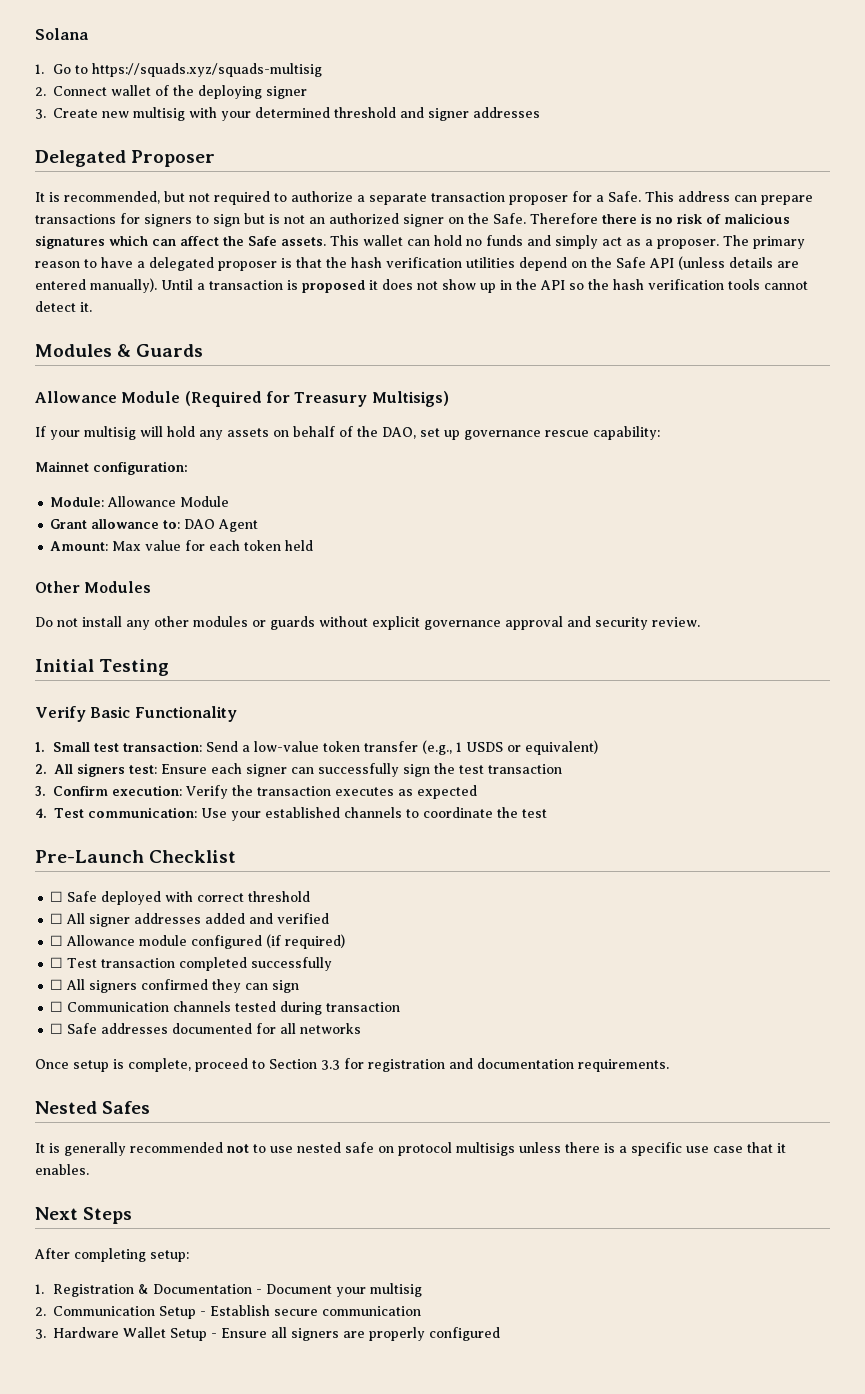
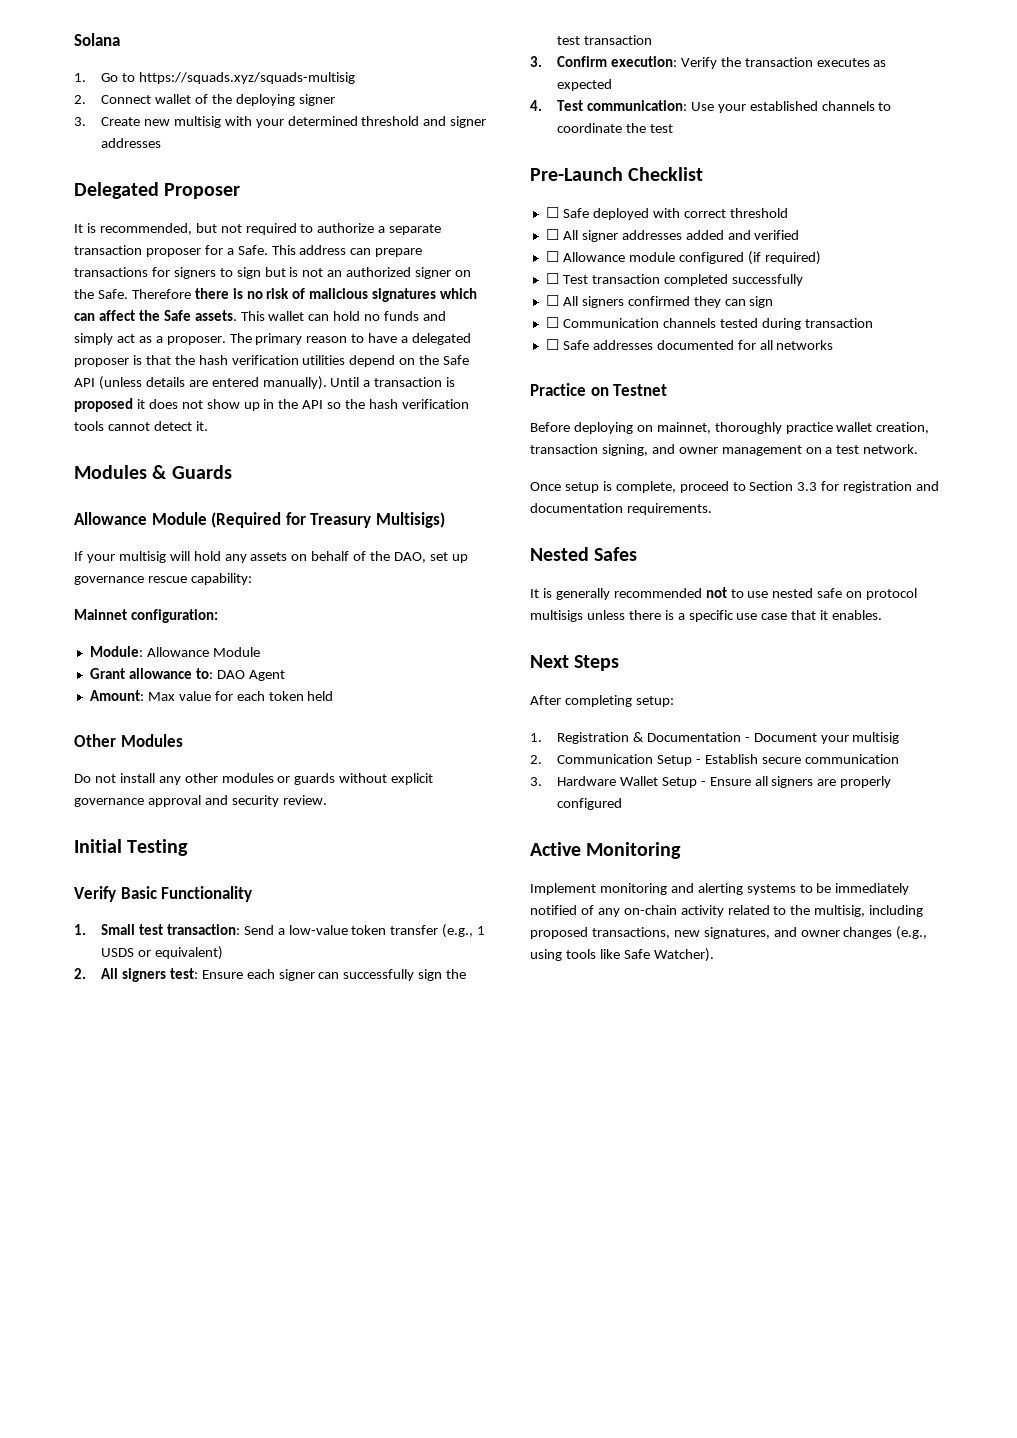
(362, 1028) none -> [530,383,668,396] [530,422,930,434] [530,444,919,456] // Practice on Testnet // Before deploying on mainnet, thoroughly practice wallet creation, transaction signing, and owner management on a test network.
(500, 1334) none -> [530,842,682,859] [530,883,910,895] [530,905,924,917] [530,926,928,940] [530,948,714,962] // Active Monitoring // Implement monitoring and alerting systems to be immediately notified of any on-chain activity related to the multisig, including proposed transactions, new signatures, and owner changes (e.g., using tools like Safe Watcher).

